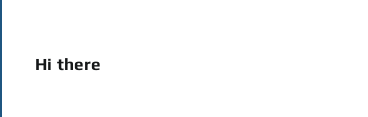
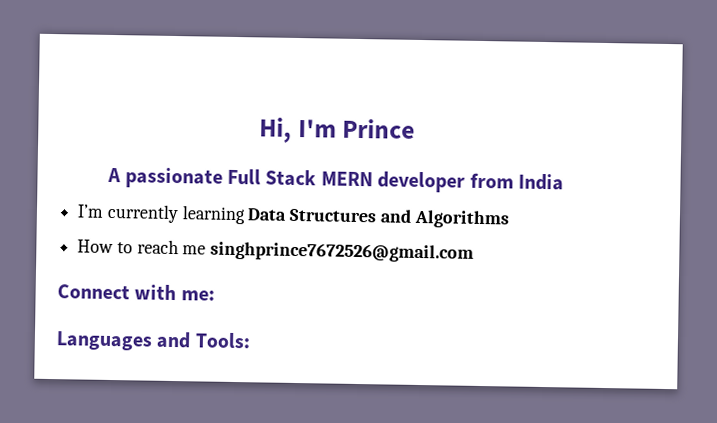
[35,58,101,71] Hi there -> [258,117,416,143] [107,167,564,193] [77,203,510,229] [77,239,475,263] [57,284,215,301] [56,331,251,351] Hi, I'm Prince // A passionate Full Stack MERN developer from India // I’m currently learning Data Structures and Algorithms // How to reach me singhprince7672526@gmail.com // Connect with me: // Languages and Tools:

